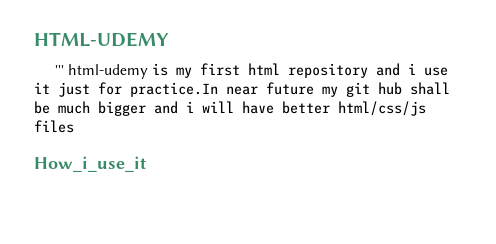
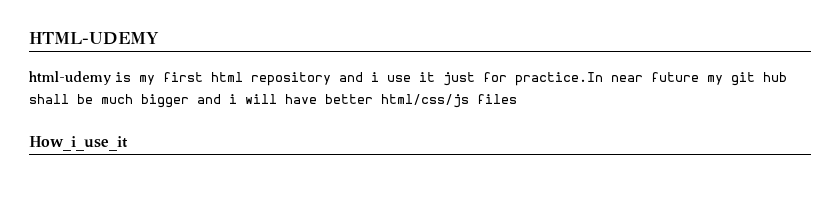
[55,65,65,75] ''' -> (159, 38) none

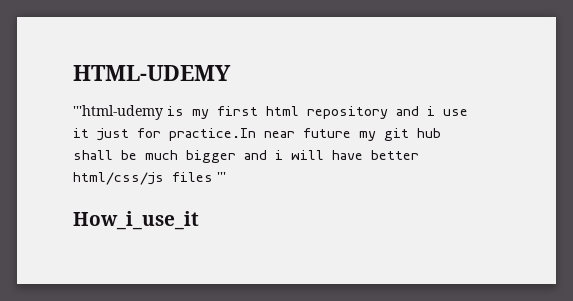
[29,71,111,85] html-udemy -> [73,105,163,120] '''html-udemy
(517, 99) none -> [217,172,226,182] '''

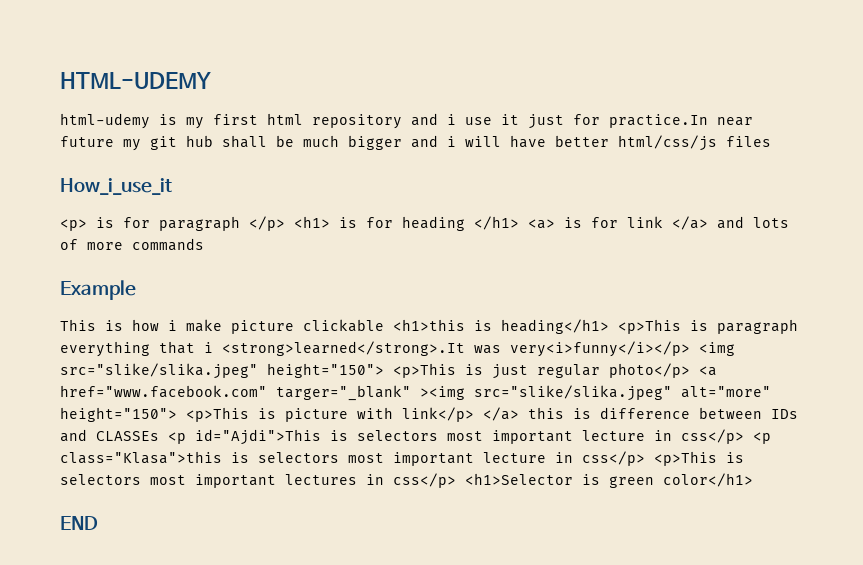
[73,105,163,120] '''html-udemy -> [60,113,150,129] html-udemy
[217,172,226,182] ''' -> (771, 141) none
(199, 220) none -> [60,216,789,231] [60,238,204,251] [60,280,136,300] [60,319,798,334] [60,341,735,357] [60,363,717,379] [60,385,771,401] [60,407,798,422] [60,429,771,445] [60,451,744,466] [60,473,753,488] [60,516,98,530] // <p> is for paragraph </p> <h1> is for heading </h1> <a> is for link </a> and lots of more commands // Example // This is how i make picture clickable <h1>this is heading</h1> <p>This is paragraph everything that i <strong>learned</strong>.It was very<i>funny</i></p> <img src="slike/slika.jpeg" height="150"> <p>This is just regular photo</p> <a href="www.facebook.com" targer="_blank" ><img src="slike/slika.jpeg" alt="more" height="150"> <p>This is picture with link</p> </a> this is difference between IDs and CLASSEs <p id="Ajdi">This is selectors most important lecture in css</p> <p class="Klasa">this is selectors most important lecture in css</p> <p>This is selectors most important lectures in css</p> <h1>Selector is green color</h1> // END

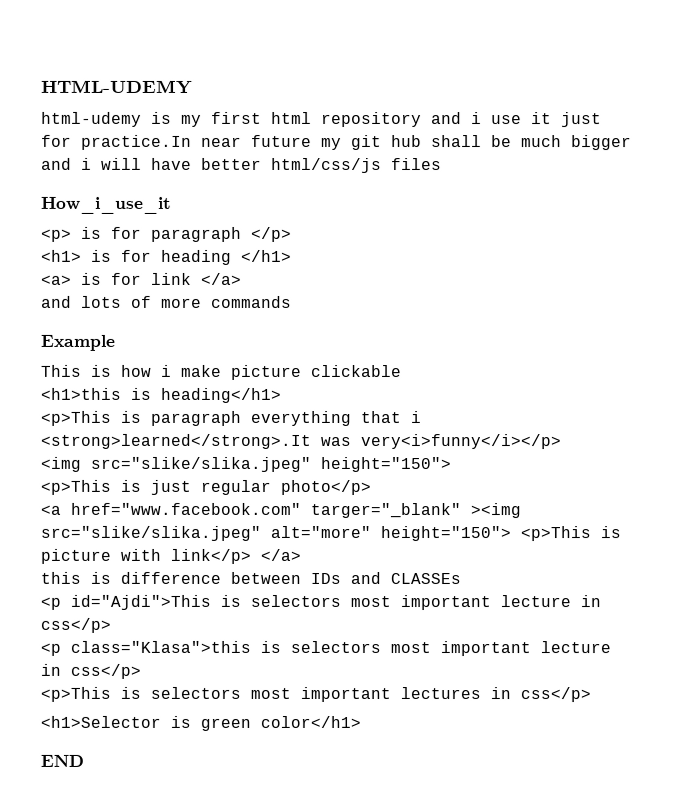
(285, 223) none -> (292, 234) //
(519, 223) none -> (292, 255) //
(708, 223) none -> (242, 278) //
(384, 325) none -> (402, 371) //
(609, 326) none -> (282, 395) //
(690, 349) none -> (561, 442) //
(384, 370) none -> (451, 464) //
(690, 370) none -> (371, 487) //
(519, 414) none -> (301, 554) //
(159, 436) none -> (461, 579) //
(744, 436) none -> (111, 625) //
(645, 458) none -> (141, 671) //
(456, 480) none -> (591, 695) //

